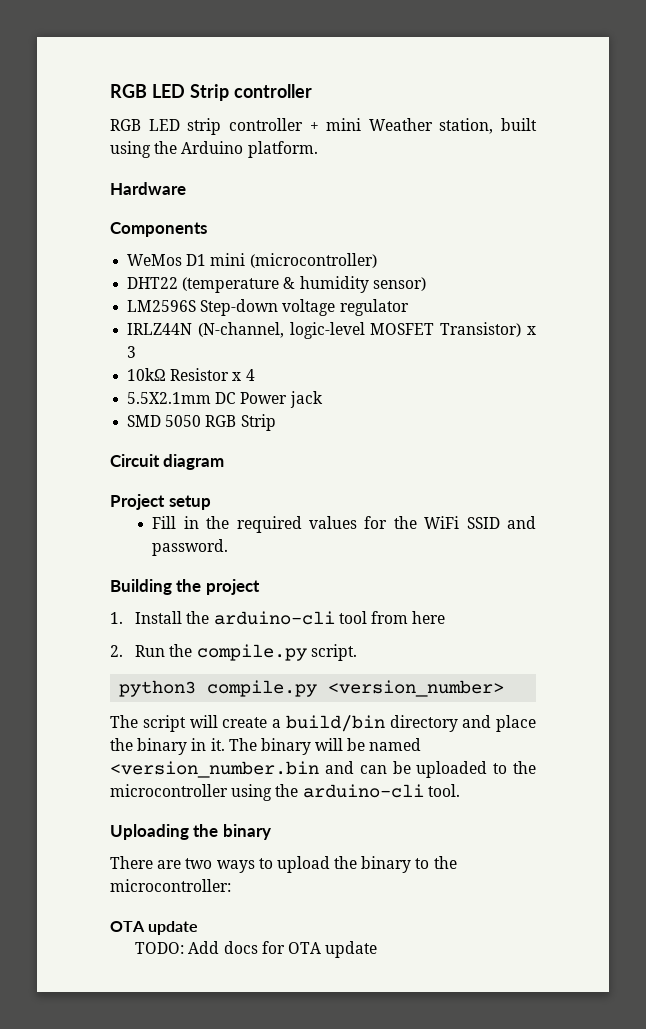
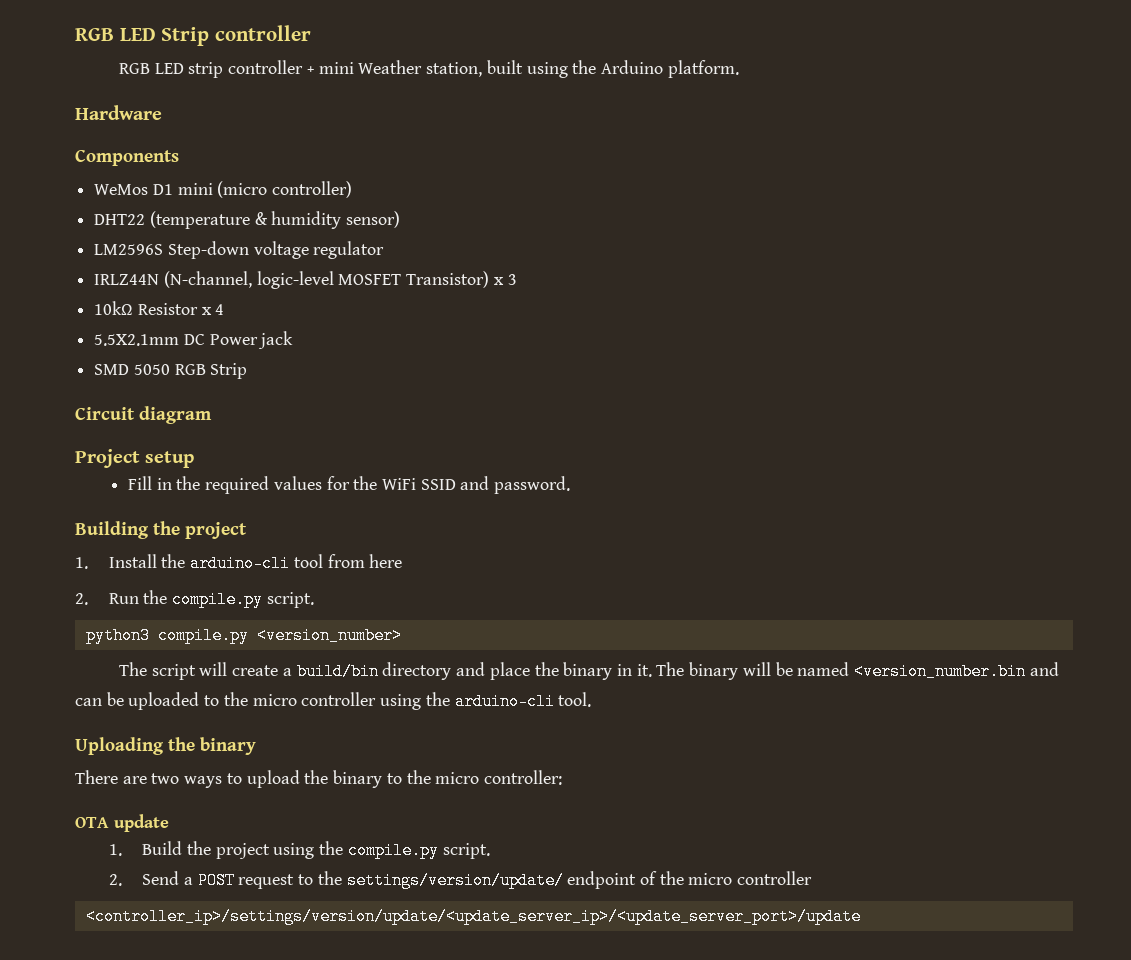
[249,253,377,268] (microcontroller) -> [217,181,353,198] (micro controller)
[110,784,228,797] microcontroller -> [252,692,377,706] micro controller
[110,879,231,892] microcontroller: -> [435,770,562,785] micro controller:
[135,941,378,958] TODO: Add docs for OTA update -> [108,841,490,859] [108,871,813,889] [85,908,861,925] 1. Build the project using the compile.py script. // 2. Send a POST request to the settings/version/update/ endpoint of the micro controller // <controller_ip>/settings/version/update/<update_server_ip>/<update_server_port>/update

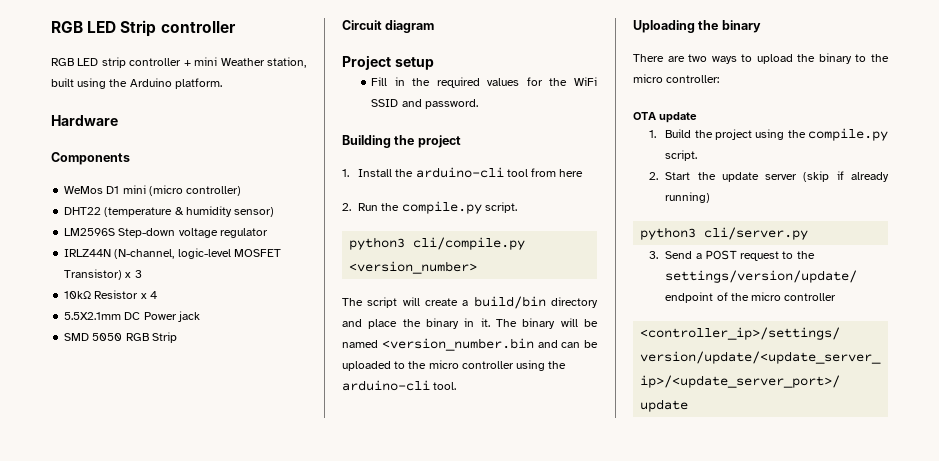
[157,627,249,644] compile.py -> [413,237,526,250] cli/compile.py
(122, 880) none -> [665,171,889,182] [665,192,711,203] [640,227,809,240] [649,251,659,259] Start the update server (skip if already running) // python3 cli/server.py // 3.

